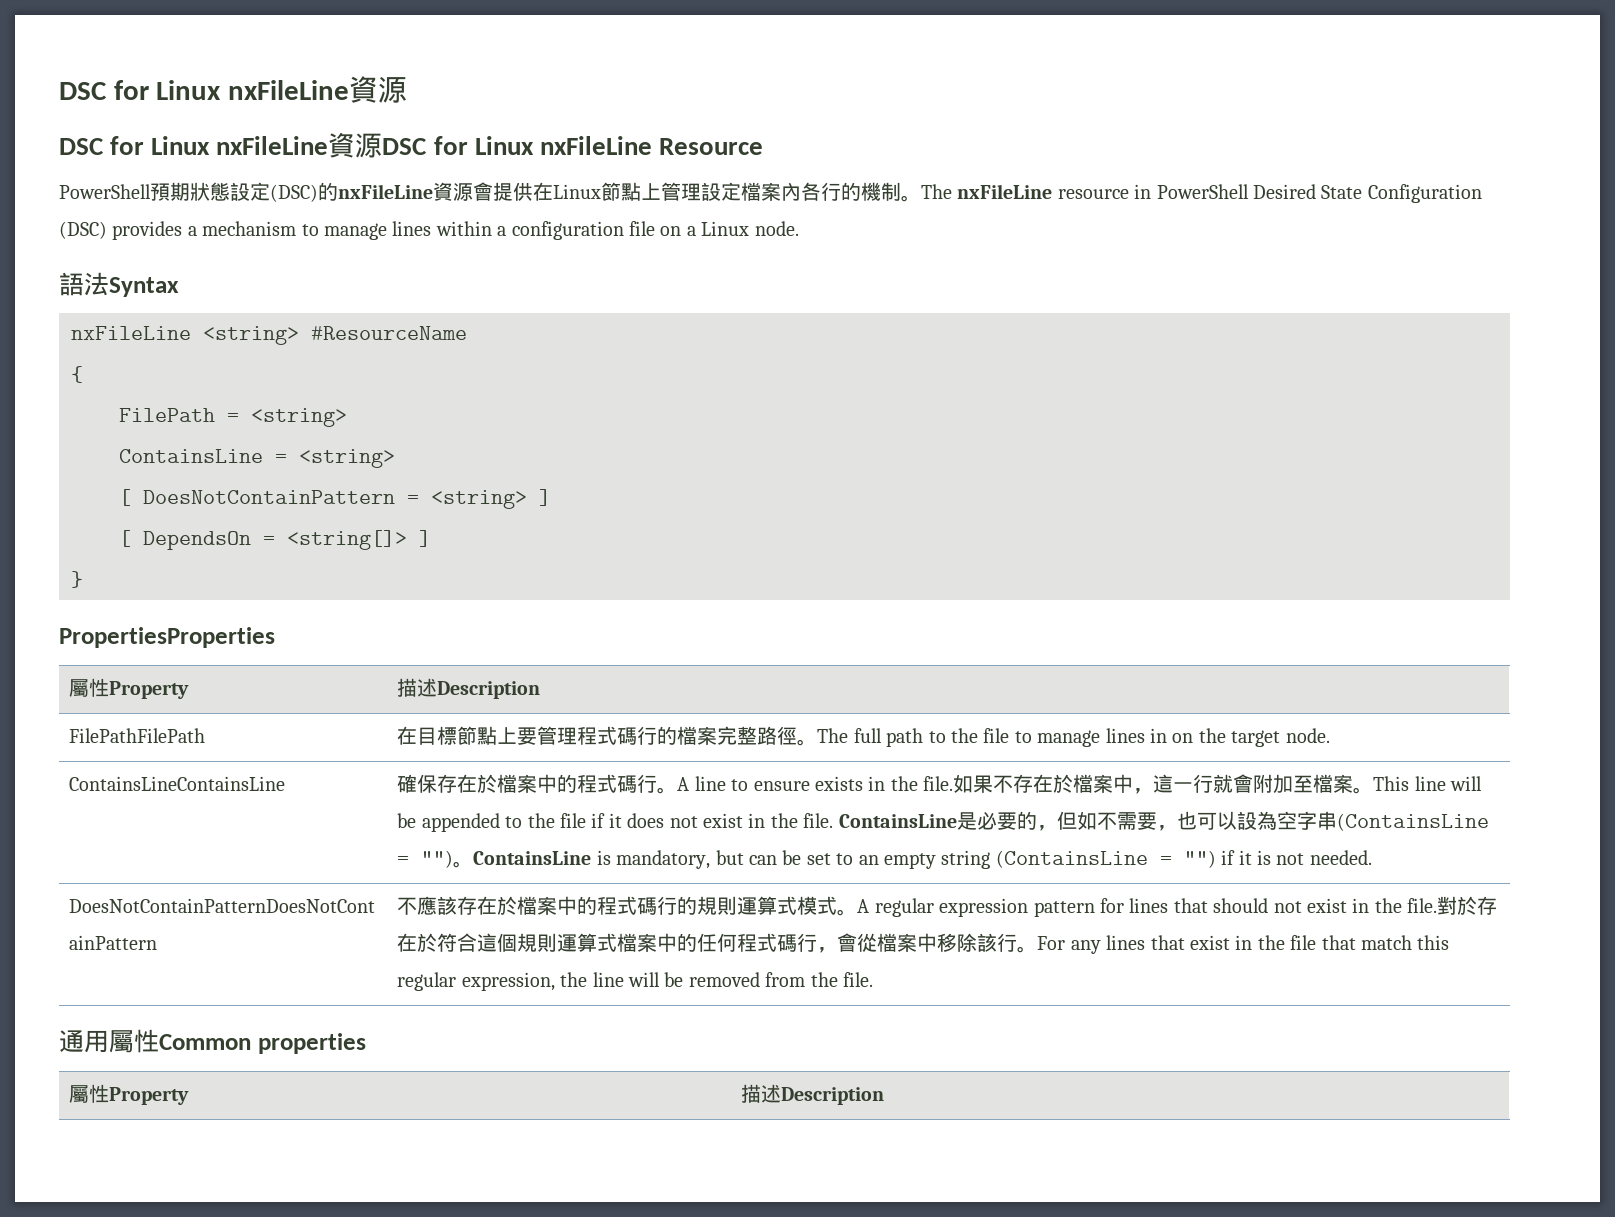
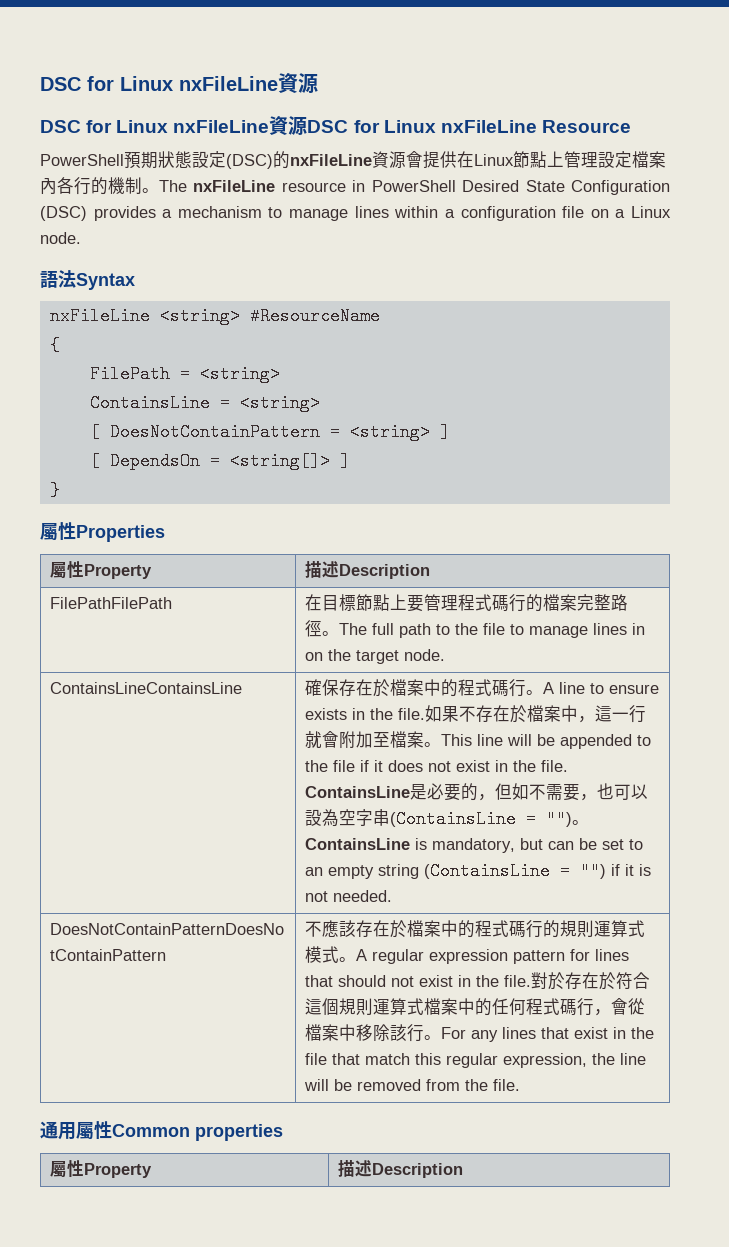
[59,627,275,648] PropertiesProperties -> [40,522,165,542] 屬性Properties

